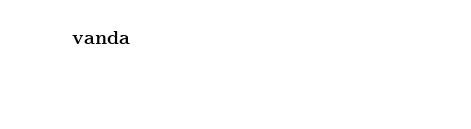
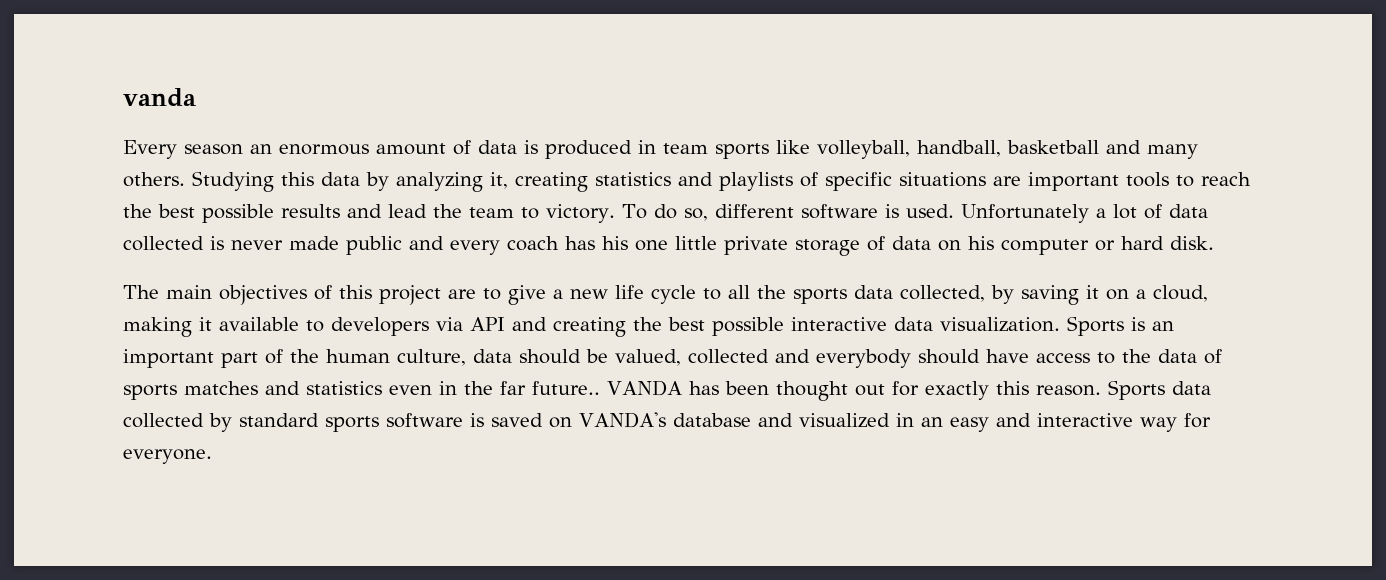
(130, 37) none -> [123,140,1198,159] [123,171,1251,192] [123,204,1208,223] [123,236,1214,256] [123,285,1208,305] [123,316,1174,337] [123,349,1222,368] [123,380,1211,401] [123,412,1211,432] [123,449,212,464] // Every season an enormous amount of data is produced in team sports like volleyball, handball, basketball and many others. Studying this data by analyzing it, creating statistics and playlists of specific situations are important tools to reach the best possible results and lead the team to victory. To do so, different software is used. Unfortunately a lot of data collected is never made public and every coach has his one little private storage of data on his computer or hard disk. // The main objectives of this project are to give a new life cycle to all the sports data collected, by saving it on a cloud, making it available to developers via API and creating the best possible interactive data visualization. Sports is an important part of the human culture, data should be valued, collected and everybody should have access to the data of sports matches and statistics even in the far future.. VANDA has been thought out for exactly this reason. Sports data collected by standard sports software is saved on VANDA's database and visualized in an easy and interactive way for everyone.

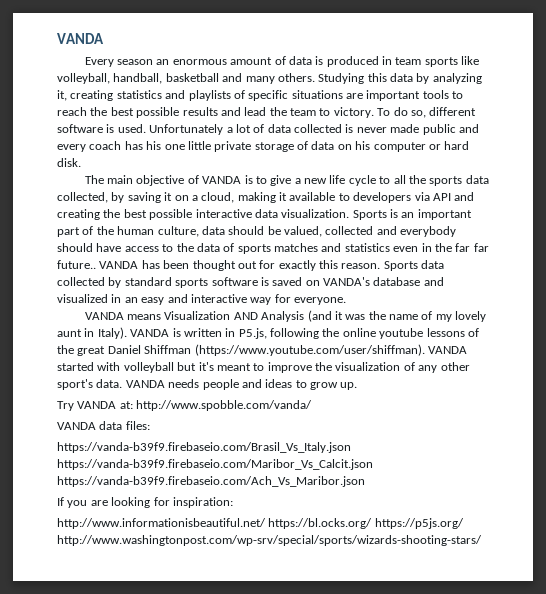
[123,88,196,107] vanda -> [57,33,104,44] VANDA
[219,285,476,305] objectives of this project are -> [136,175,253,186] objective of VANDA is
(526, 388) none -> [473,243,489,252] far
(212, 456) none -> [84,310,487,322] [57,327,479,339] [57,344,467,356] [57,362,470,373] [57,379,358,390] [57,400,313,411] [57,421,150,430] [57,442,351,453] [57,459,373,470] [57,476,365,487] [57,497,233,508] [57,518,464,529] [57,535,482,546] // VANDA means Visualization AND Analysis (and it was the name of my lovely aunt in Italy). VANDA is written in P5.js, following the online youtube lessons of the great Daniel Shiffman (https://www.youtube.com/user/shiffman). VANDA started with volleyball but it's meant to improve the visualization of any other sport's data. VANDA needs people and ideas to grow up. // Try VANDA at: http://www.spobble.com/vanda/ // VANDA data files: // https://vanda-b39f9.firebaseio.com/Brasil_Vs_Italy.json https://vanda-b39f9.firebaseio.com/Maribor_Vs_Calcit.json https://vanda-b39f9.firebaseio.com/Ach_Vs_Maribor.json // If you are looking for inspiration: // http://www.informationisbeautiful.net/ https://bl.ocks.org/ https://p5js.org/ http://www.washingtonpost.com/wp-srv/special/sports/wizards-shooting-stars/

